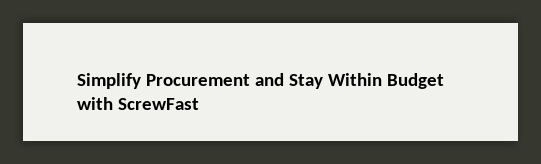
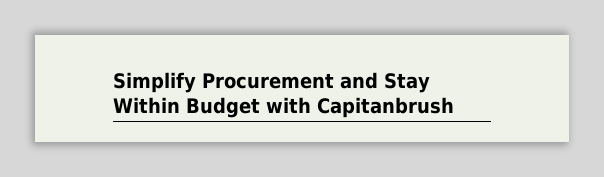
[117,98,199,110] ScrewFast -> [317,97,454,118] Capitanbrush

